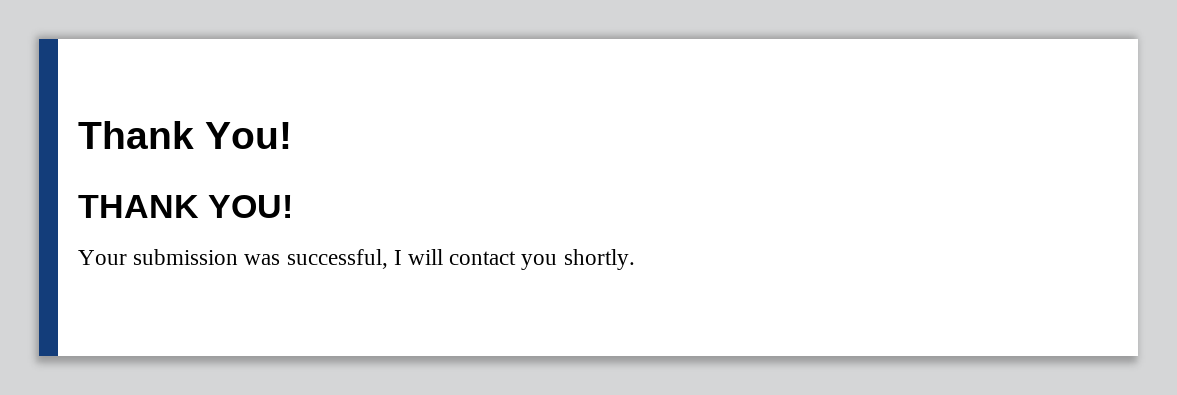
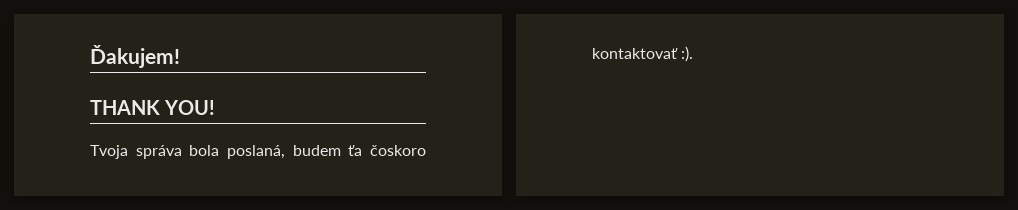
[78,121,292,149] Thank You! -> [90,45,180,68] Ďakujem!
[78,249,635,270] Your submission was successful, I will contact you shortly. -> [90,145,426,159] [592,46,694,62] Tvoja správa bola poslaná, budem ťa čoskoro kontaktovať :).

